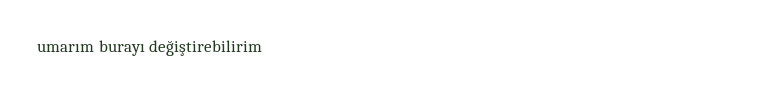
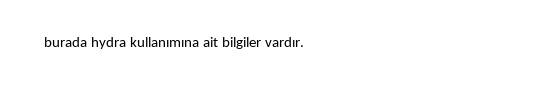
[37,40,263,56] umarım burayı değiştirebilirim -> [44,37,304,49] burada hydra kullanımına ait bilgiler vardır.

